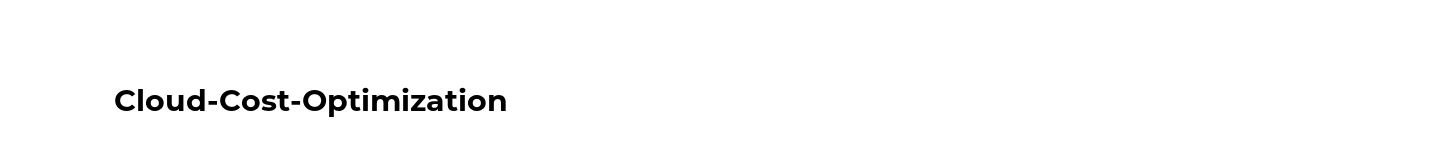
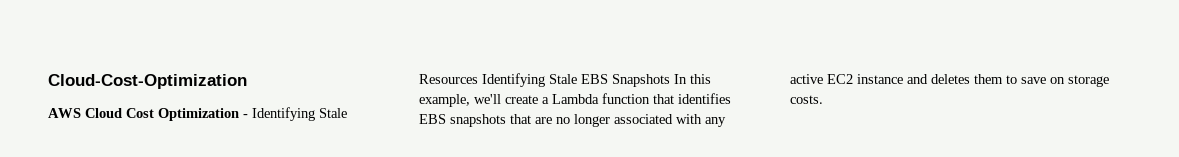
(508, 102) none -> [48,107,347,121] [419,73,711,87] [419,93,731,107] [419,114,726,127] [790,74,1109,87] [790,95,823,104] // AWS Cloud Cost Optimization - Identifying Stale Resources Identifying Stale EBS Snapshots In this example, we'll create a Lambda function that identifies EBS snapshots that are no longer associated with any active EC2 instance and deletes them to save on storage costs.

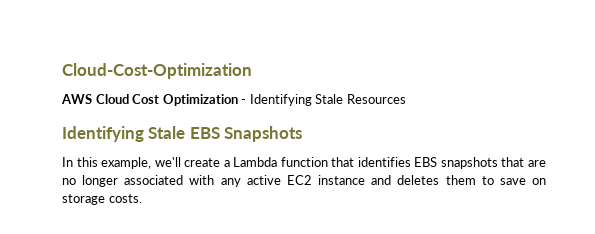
(478, 79) none -> (406, 99) //
(670, 80) none -> (303, 134) //

